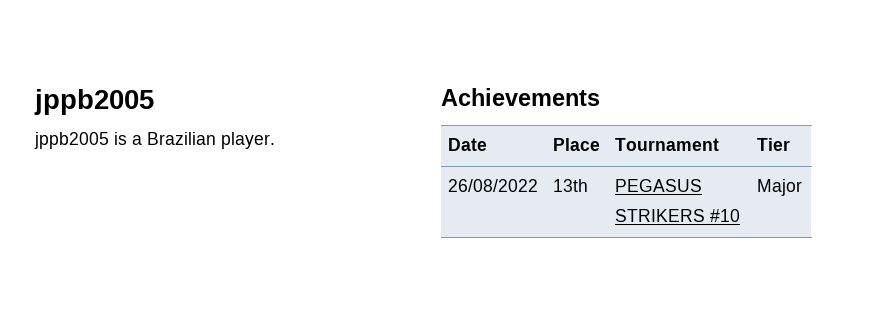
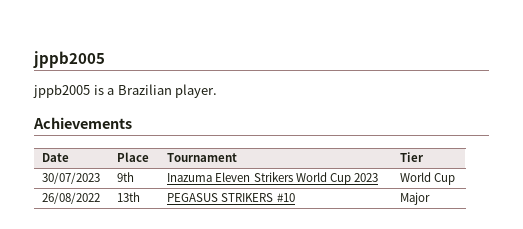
(791, 144) none -> [42,172,101,184] [117,172,135,182] [167,172,378,185] [400,172,456,185] // 30/07/2023 | 9th | Inazuma Eleven Strikers World Cup 2023 | World Cup

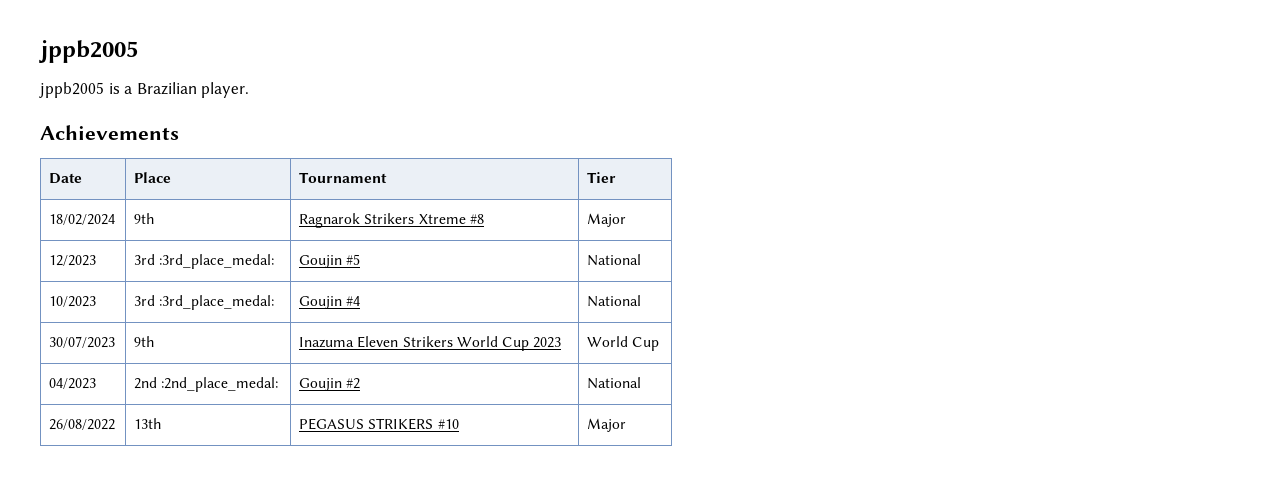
(425, 157) none -> [49,214,116,225] [134,213,156,224] [299,213,484,228] [587,213,627,227] [49,255,97,266] [134,254,275,269] [299,254,361,268] [587,254,642,266] [49,296,97,307] [134,295,275,310] [299,296,361,309] [587,295,642,307] // 18/02/2024 | 9th | Ragnarok Strikers Xtreme #8 | Major // 12/2023 | 3rd :3rd_place_medal: | Goujin #5 | National // 10/2023 | 3rd :3rd_place_medal: | Goujin #4 | National
(456, 179) none -> [49,378,97,389] [134,377,279,392] [299,378,361,391] [587,377,642,389] // 04/2023 | 2nd :2nd_place_medal: | Goujin #2 | National

